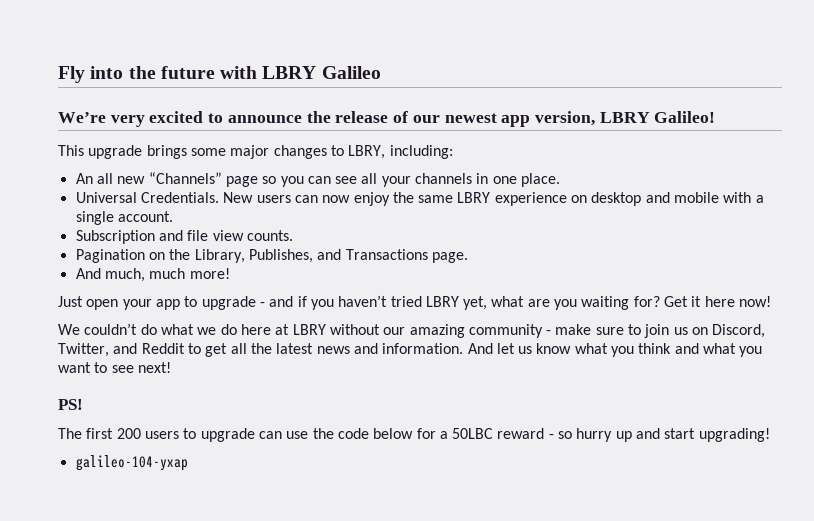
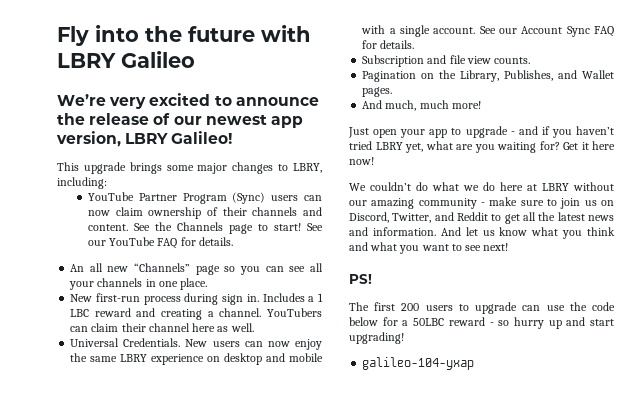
(453, 152) none -> [87,192,322,204] [87,207,322,219] [87,222,323,234] [87,237,233,249] // YouTube Partner Program (Sync) users can now claim ownership of their channels and content. See the Channels page to start! See our YouTube FAQ for details.
(561, 180) none -> [70,293,323,305] [70,308,322,320] [70,323,254,332] // New first-run process during sign in. Includes a 1 LBC reward and creating a channel. YouTubers can claim their channel here as well.
(173, 216) none -> [479,26,614,37] [362,40,415,49] See our Account Sync FAQ for details.
[345,249,468,263] Transactions page. -> [582,70,614,79] [362,87,393,97] Wallet pages.

